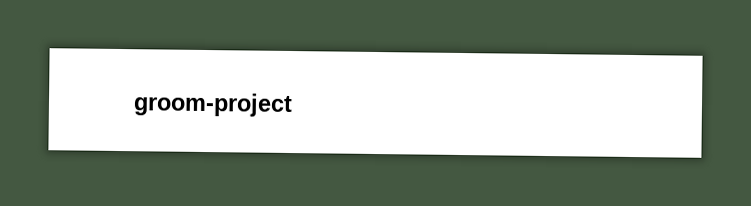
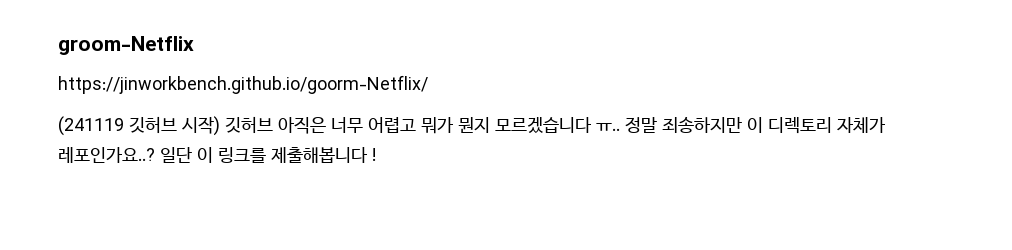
[133,92,293,118] groom-project -> [58,36,194,55] [58,75,428,94] [58,116,886,136] [58,147,376,163] groom-Netflix // https://jinworkbench.github.io/goorm-Netflix/ // (241119 깃허브 시작) 깃허브 아직은 너무 어렵고 뭐가 뭔지 모르겠습니다 ㅠ.. 정말 죄송하지만 이 디렉토리 자체가 레포인가요..? 일단 이 링크를 제출해봅니다 !

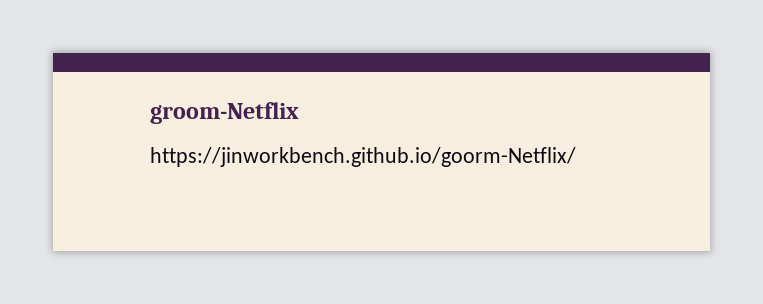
[58,116,886,136] [58,147,376,163] // (241119 깃허브 시작) 깃허브 아직은 너무 어렵고 뭐가 뭔지 모르겠습니다 ㅠ.. 정말 죄송하지만 이 디렉토리 자체가 레포인가요..? 일단 이 링크를 제출해봅니다 ! -> (576, 157) none

